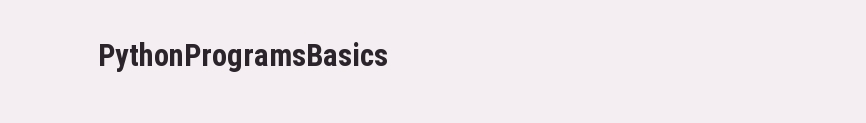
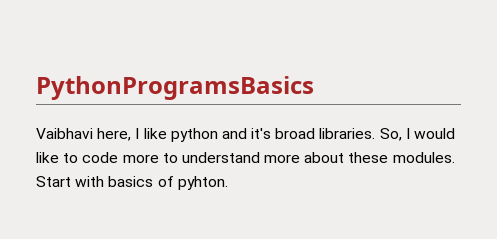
(388, 57) none -> [36,128,456,142] [36,152,455,163] [36,176,228,190] // Vaibhavi here, I like python and it's broad libraries. So, I would like to code more to understand more about these modules. Start with basics of pyhton.

